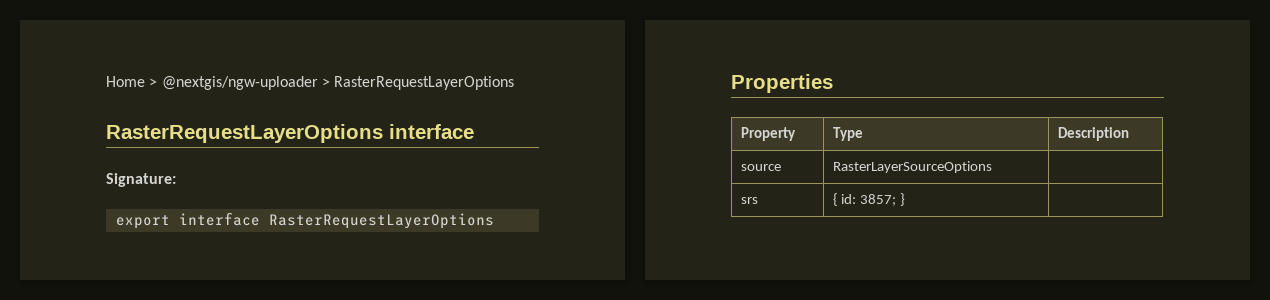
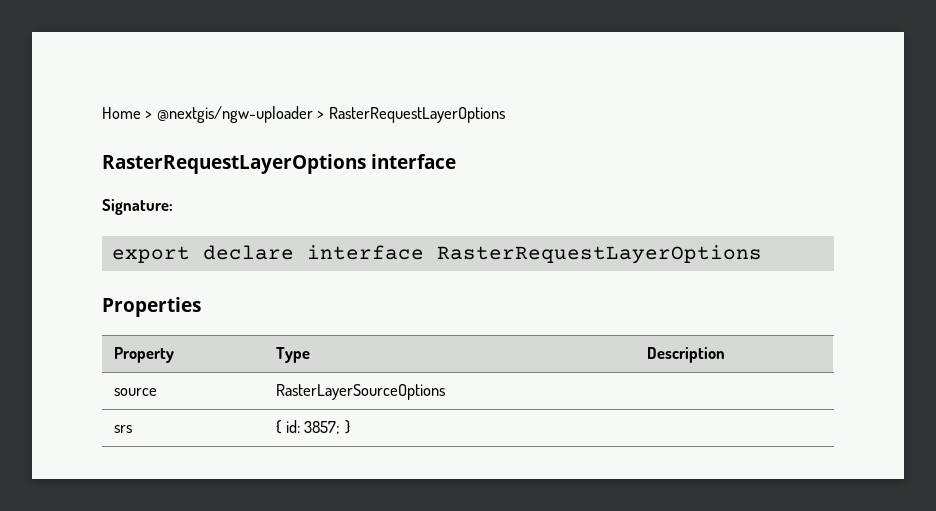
(170, 222) none -> [202,245,294,260] declare

